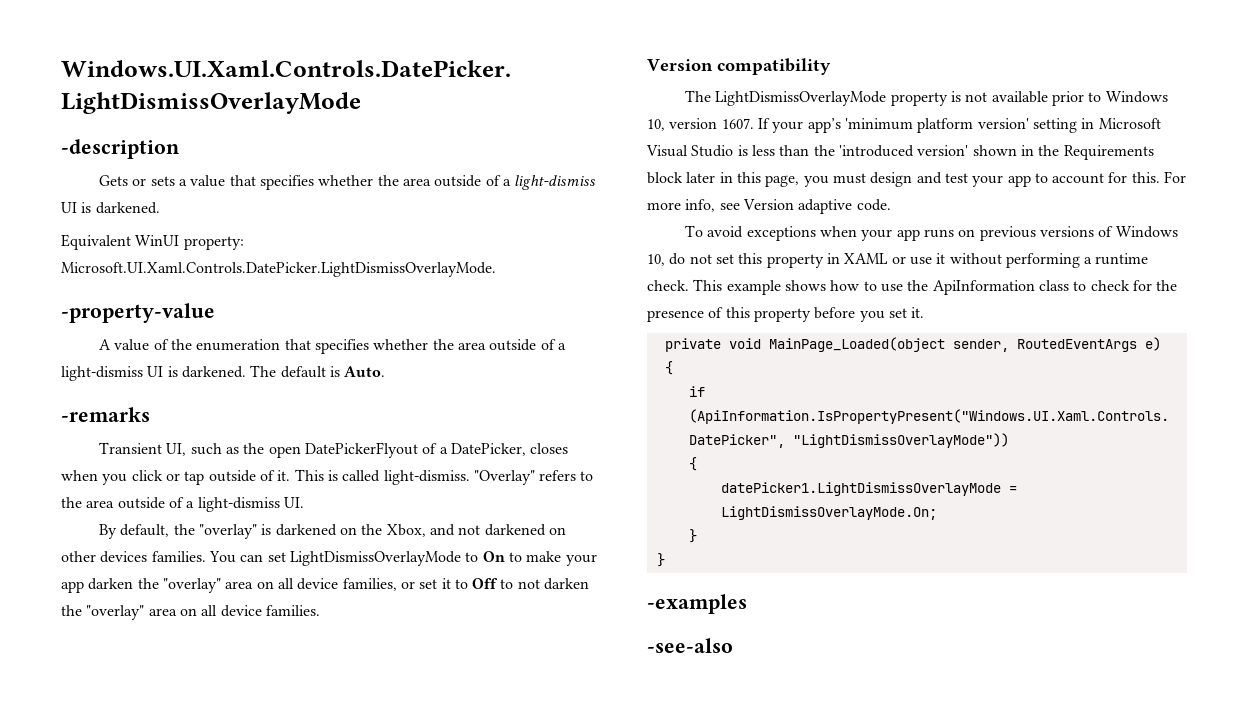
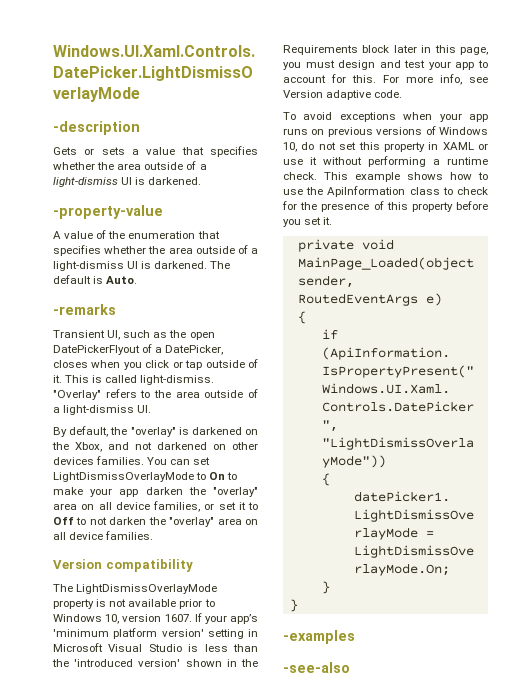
[61,234,244,250] [61,262,496,277] // Equivalent WinUI property: Microsoft.UI.Xaml.Controls.DatePicker.LightDismissOverlayMode. -> (202, 181) none

